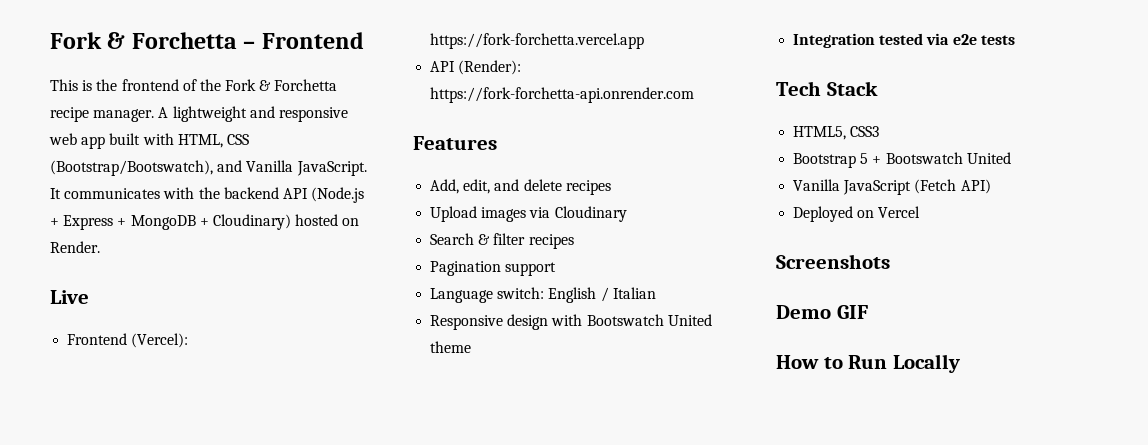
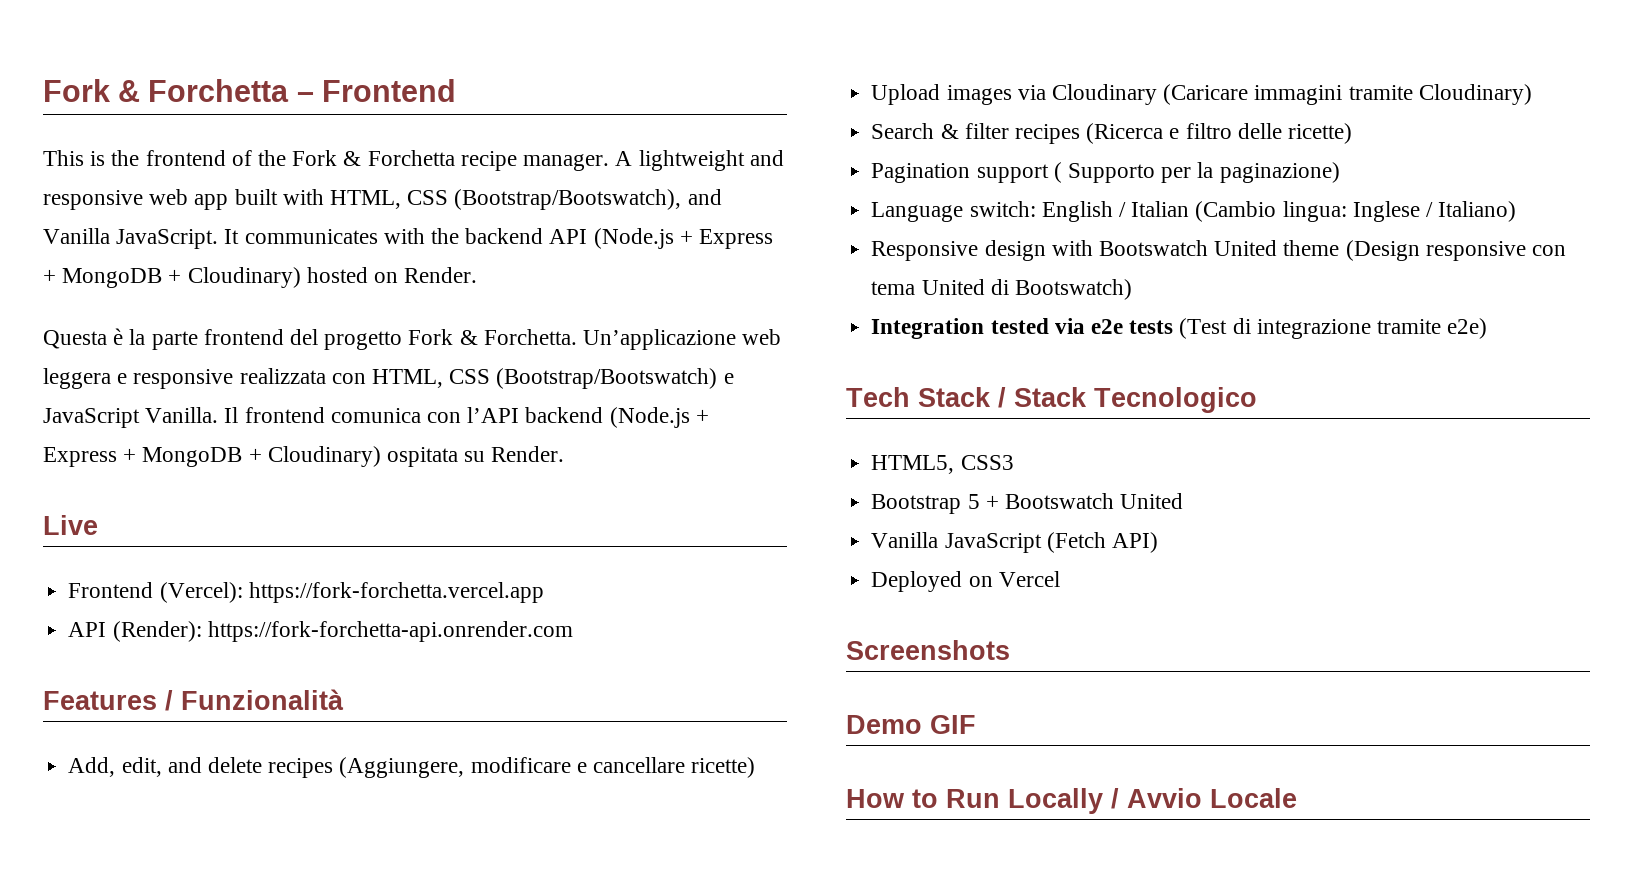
(100, 247) none -> [43,328,782,350] [43,368,734,389] [43,407,709,428] [43,446,565,467] // Questa è la parte frontend del progetto Fork & Forchetta. Un’applicazione web leggera e responsive realizzata con HTML, CSS (Bootstrap/Bootswatch) e JavaScript Vanilla. Il frontend comunica con l’API backend (Node.js + Express + MongoDB + Cloudinary) ospitata su Render.
(497, 143) none -> [165,689,344,711] / Funzionalità
(611, 187) none -> [339,757,756,778] (Aggiungere, modificare e cancellare ricette)
(627, 214) none -> [1163,84,1532,105] (Caricare immagini tramite Cloudinary)
[430,261,557,276] // Pagination support -> [1086,123,1352,144] [871,162,1340,183] (Ricerca e filtro delle ricette) // Pagination support ( Supporto per la paginazione)
(656, 293) none -> [1195,201,1517,222] (Cambio lingua: Inglese / Italiano)
(472, 347) none -> [1345,240,1566,261] [871,279,1132,300] (Design responsive con tema United di Bootswatch)
(1015, 40) none -> [1179,318,1488,339] (Test di integrazione tramite e2e)
(878, 88) none -> [998,387,1257,413] / Stack Tecnologico
(961, 363) none -> [1111,788,1297,809] / Avvio Locale

